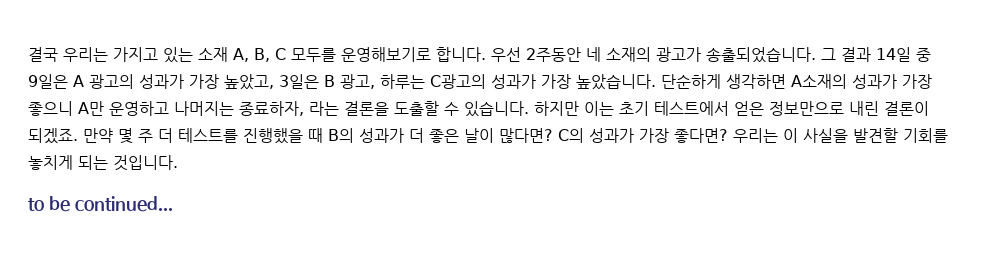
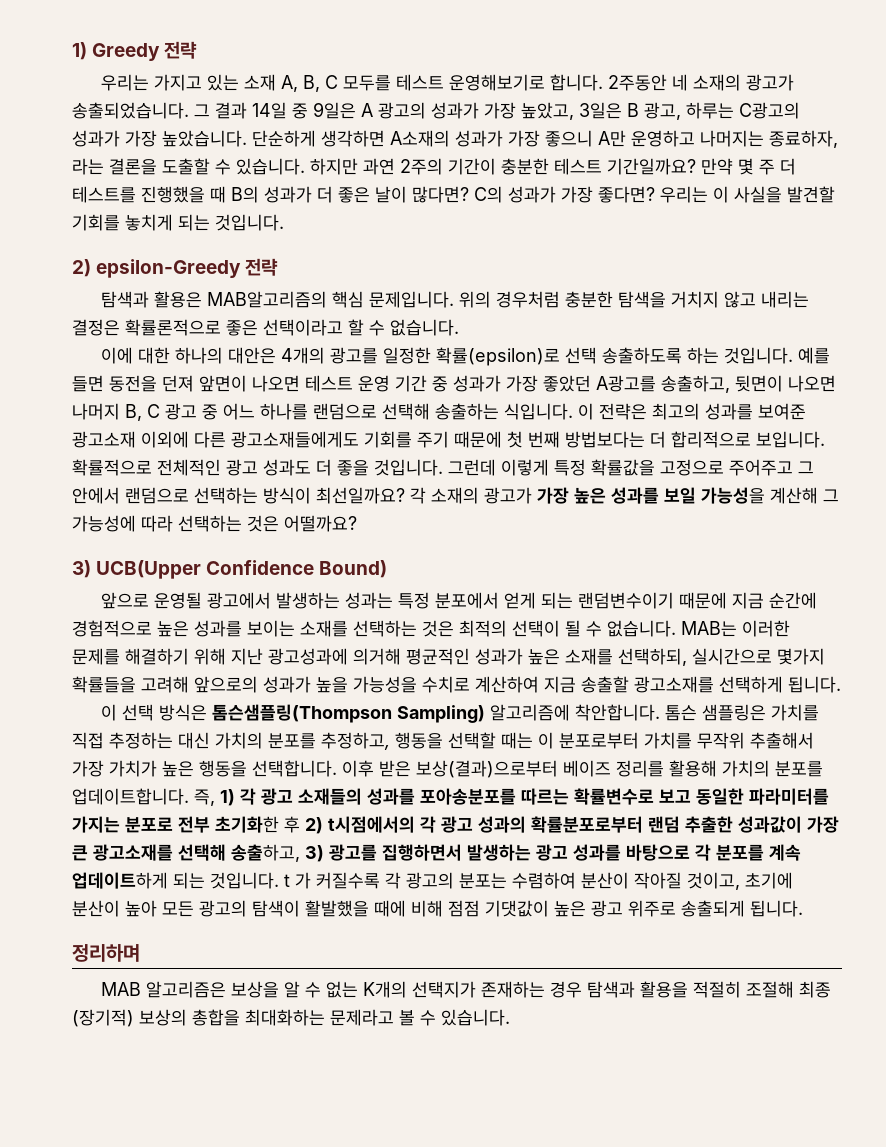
[28,47,58,62] 결국 -> [72,41,198,61] 1) Greedy 전략 //
(336, 55) none -> [395,74,444,91] 테스트
[491,47,521,62] 우선 -> (603, 82) none
[584,101,929,116] [28,128,78,144] 이는 초기 테스트에서 얻은 정보만으로 내린 결론이 되겠죠. -> [363,158,696,175] 과연 2주의 기간이 충분한 테스트 기간일까요?
[28,196,173,212] to be continued... -> [72,258,279,278] [100,291,809,308] [72,319,459,336] [100,347,830,366] [72,375,836,393] [72,403,806,421] [72,431,825,448] [72,459,814,476] [72,487,839,504] [72,515,357,532] [72,560,388,579] [100,592,817,609] [72,620,790,637] [72,648,825,666] [72,676,841,693] [100,704,819,723] [72,732,814,750] [72,760,823,778] [72,788,829,806] [72,816,839,834] [72,844,801,862] [72,872,793,890] [72,900,803,917] [72,944,140,962] [100,981,831,998] [72,1009,510,1027] 2) epsilon-Greedy 전략 // 탐색과 활용은 MAB알고리즘의 핵심 문제입니다. 위의 경우처럼 충분한 탐색을 거치지 않고 내리는 결정은 확률론적으로 좋은 선택이라고 할 수 없습니다. // 이에 대한 하나의 대안은 4개의 광고를 일정한 확률(epsilon)로 선택 송출하도록 하는 것입니다. 예를 들면 동전을 던져 앞면이 나오면 테스트 운영 기간 중 성과가 가장 좋았던 A광고를 송출하고, 뒷면이 나오면 나머지 B, C 광고 중 어느 하나를 랜덤으로 선택해 송출하는 식입니다. 이 전략은 최고의 성과를 보여준 광고소재 이외에 다른 광고소재들에게도 기회를 주기 때문에 첫 번째 방법보다는 더 합리적으로 보입니다. 확률적으로 전체적인 광고 성과도 더 좋을 것입니다. 그런데 이렇게 특정 확률값을 고정으로 주어주고 그 안에서 랜덤으로 선택하는 방식이 최선일까요? 각 소재의 광고가 가장 높은 성과를 보일 가능성을 계산해 그 가능성에 따라 선택하는 것은 어떨까요? // 3) UCB(Upper Confidence Bound) // 앞으로 운영될 광고에서 발생하는 성과는 특정 분포에서 얻게 되는 랜덤변수이기 때문에 지금 순간에 경험적으로 높은 성과를 보이는 소재를 선택하는 것은 최적의 선택이 될 수 없습니다. MAB는 이러한 문제를 해결하기 위해 지난 광고성과에 의거해 평균적인 성과가 높은 소재를 선택하되, 실시간으로 몇가지 확률들을 고려해 앞으로의 성과가 높을 가능성을 수치로 계산하여 지금 송출할 광고소재를 선택하게 됩니다. // 이 선택 방식은 톰슨샘플링(Thompson Sampling) 알고리즘에 착안합니다. 톰슨 샘플링은 가치를 직접 추정하는 대신 가치의 분포를 추정하고, 행동을 선택할 때는 이 분포로부터 가치를 무작위 추출해서 가장 가치가 높은 행동을 선택합니다. 이후 받은 보상(결과)으로부터 베이즈 정리를 활용해 가치의 분포를 업데이트합니다. 즉, 1) 각 광고 소재들의 성과를 포아송분포를 따르는 확률변수로 보고 동일한 파라미터를 가지는 분포로 전부 초기화한 후 2) t시점에서의 각 광고 성과의 확률분포로부터 랜덤 추출한 성과값이 가장 큰 광고소재를 선택해 송출하고, 3) 광고를 집행하면서 발생하는 광고 성과를 바탕으로 각 분포를 계속 업데이트하게 되는 것입니다. t 가 커질수록 각 광고의 분포는 수렴하여 분산이 작아질 것이고, 초기에 분산이 높아 모든 광고의 탐색이 활발했을 때에 비해 점점 기댓값이 높은 광고 위주로 송출되게 됩니다. // 정리하며 // MAB 알고리즘은 보상을 알 수 없는 K개의 선택지가 존재하는 경우 탐색과 활용을 적절히 조절해 최종 (장기적) 보상의 총합을 최대화하는 문제라고 볼 수 있습니다.

